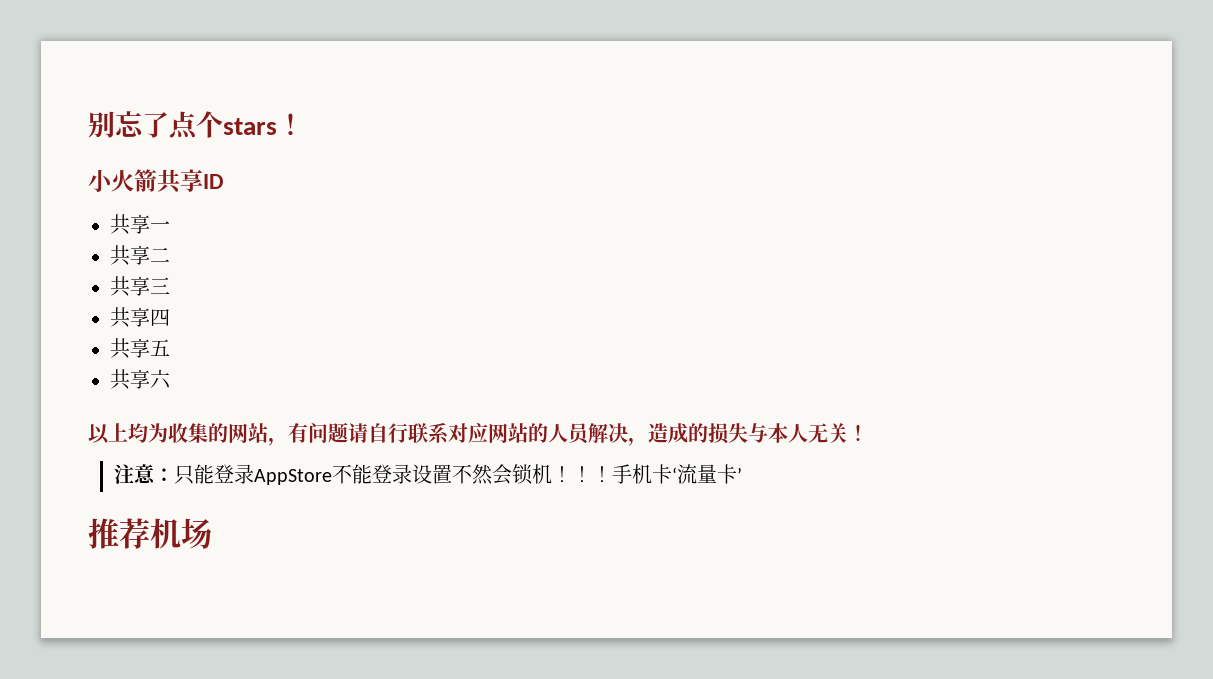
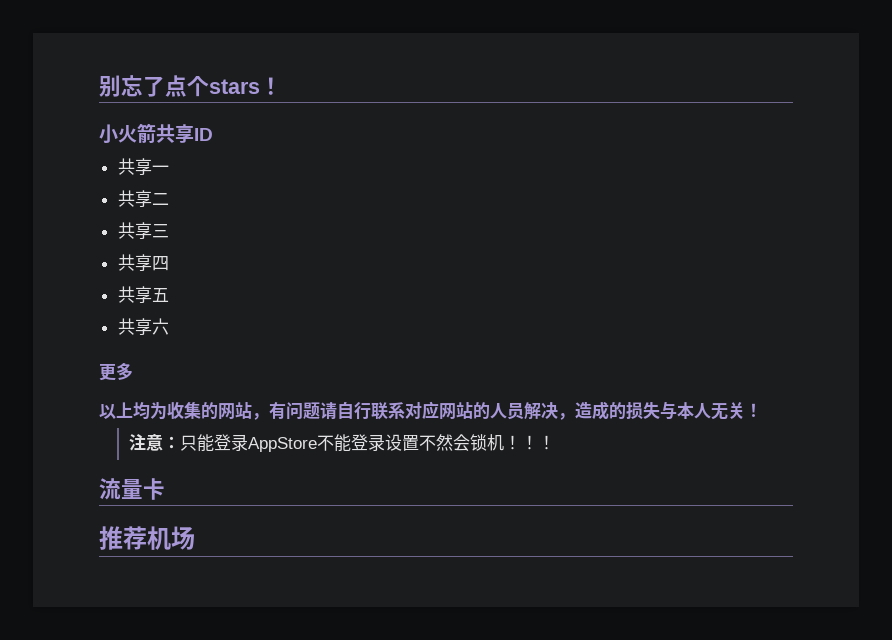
(171, 379) none -> [99,362,133,381] // 更多
[611,464,677,484] 手机卡‘ -> (555, 442) //
[736,467,742,482] ’ -> (165, 489) none

